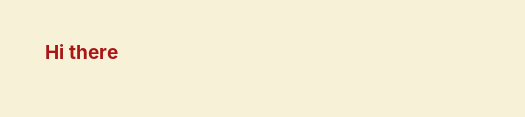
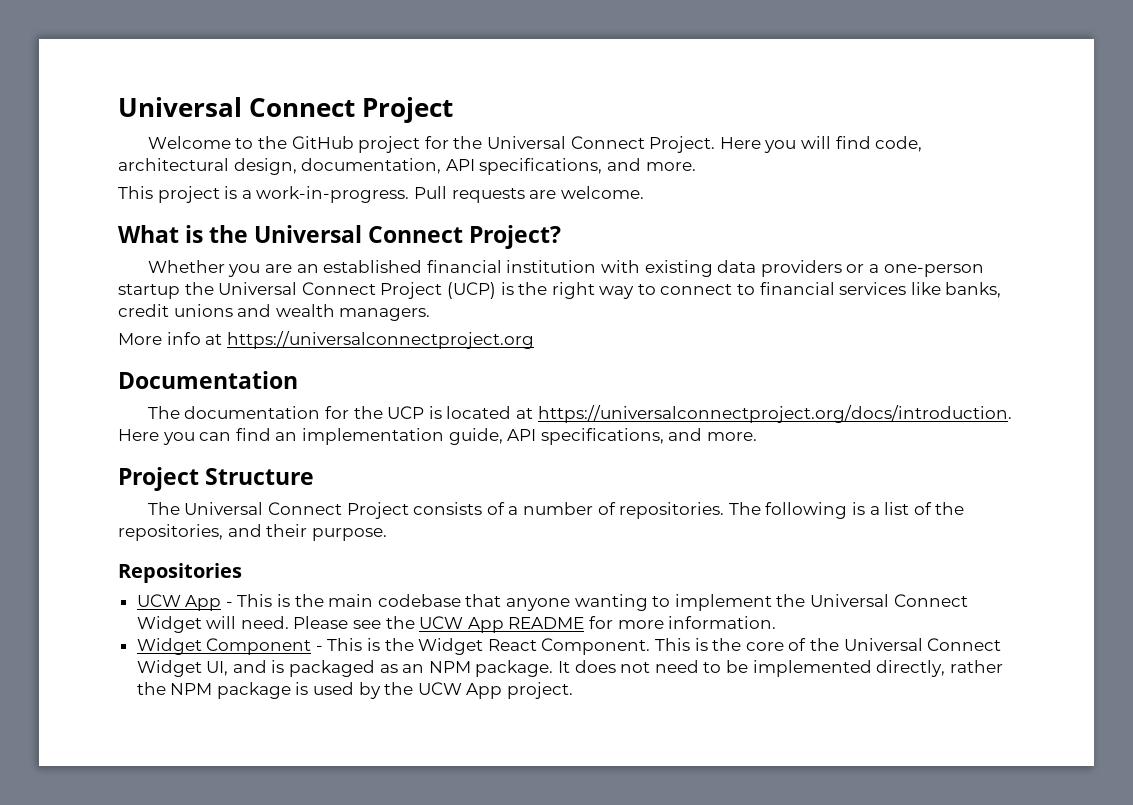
[45,44,119,59] Hi there -> [118,97,454,123] [147,136,923,153] [118,158,696,175] [118,186,644,203] [118,225,562,249] [147,260,984,277] [118,282,1002,299] [118,304,431,321] [118,331,534,349] [118,371,298,389] [147,405,1012,423] [118,428,757,445] [118,467,315,491] [147,502,965,519] [118,524,387,541] [118,563,242,583] [136,594,968,611] [136,616,777,633] [136,638,1002,655] [136,660,1003,677] [136,682,574,699] Universal Connect Project // Welcome to the GitHub project for the Universal Connect Project. Here you will find code, architectural design, documentation, API specifications, and more. // This project is a work-in-progress. Pull requests are welcome. // What is the Universal Connect Project? // Whether you are an established financial institution with existing data providers or a one-person startup the Universal Connect Project (UCP) is the right way to connect to financial services like banks, credit unions and wealth managers. // More info at https://universalconnectproject.org // Documentation // The documentation for the UCP is located at https://universalconnectproject.org/docs/introduction. Here you can find an implementation guide, API specifications, and more. // Project Structure // The Universal Connect Project consists of a number of repositories. The following is a list of the repositories, and their purpose. // Repositories // UCW App - This is the main codebase that anyone wanting to implement the Universal Connect Widget will need. Please see the UCW App README for more information. // Widget Component - This is the Widget React Component. This is the core of the Universal Connect Widget UI, and is packaged as an NPM package. It does not need to be implemented directly, rather the NPM package is used by the UCW App project.

